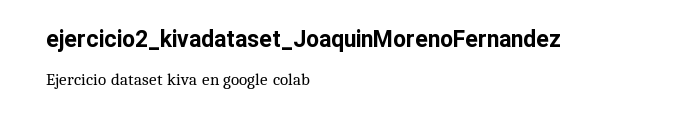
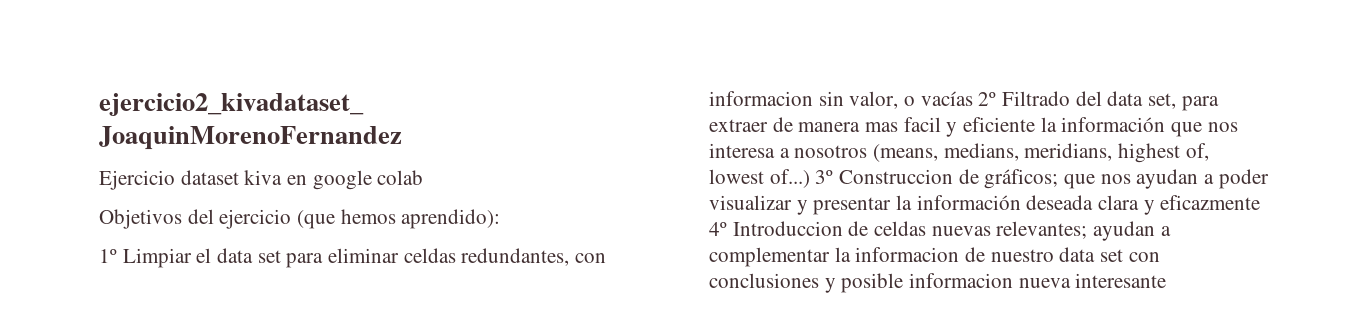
(310, 79) none -> [99,209,501,229] [99,248,607,268] [709,91,1219,111] [709,117,1238,137] [709,143,1209,163] [709,169,1269,189] [709,195,1261,215] [709,221,1171,241] [709,247,1160,267] [709,273,1167,293] // Objetivos del ejercicio (que hemos aprendido): // 1º Limpiar el data set para eliminar celdas redundantes, con informacion sin valor, o vacías 2º Filtrado del data set, para extraer de manera mas facil y eficiente la información que nos interesa a nosotros (means, medians, meridians, highest of, lowest of...) 3º Construccion de gráficos; que nos ayudan a poder visualizar y presentar la información deseada clara y eficazmente 4º Introduccion de celdas nuevas relevantes; ayudan a complementar la informacion de nuestro data set con conclusiones y posible informacion nueva interesante

